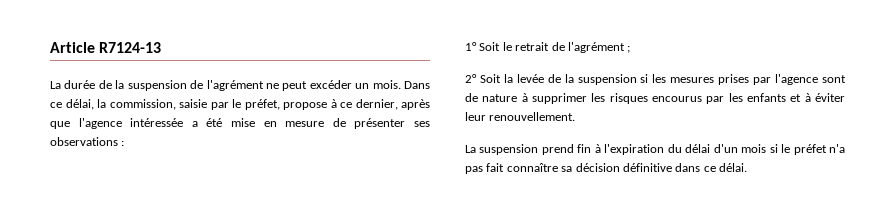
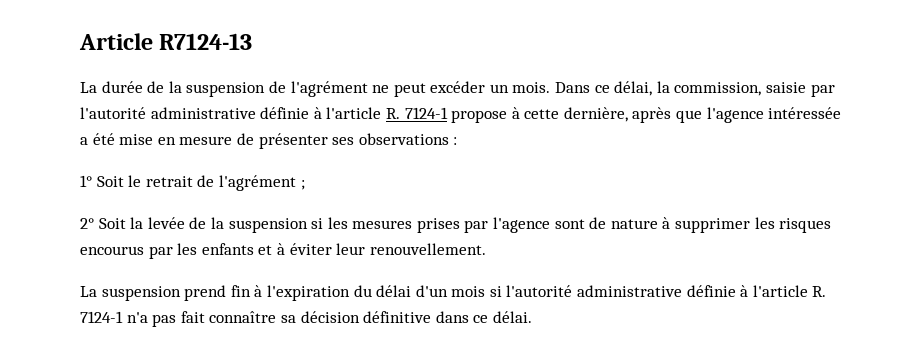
[232,99,398,110] le préfet, propose à ce dernier, -> [80,107,628,123] l'autorité administrative définie à l'article R. 7124-1 propose à cette dernière,
[781,144,827,155] le préfet -> [506,285,827,297] [80,311,123,323] l'autorité administrative définie à l'article R. 7124-1

